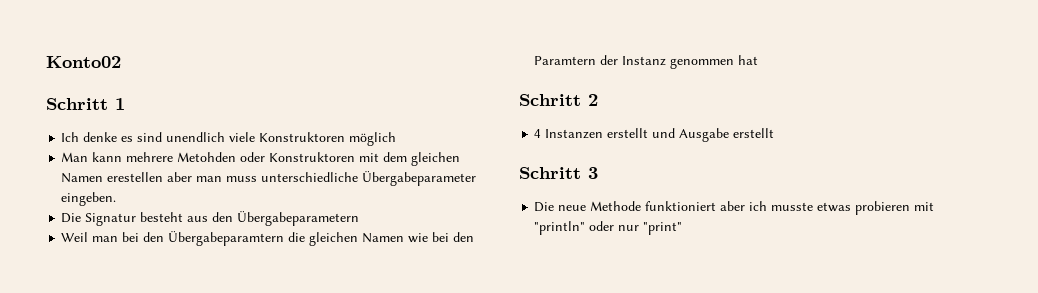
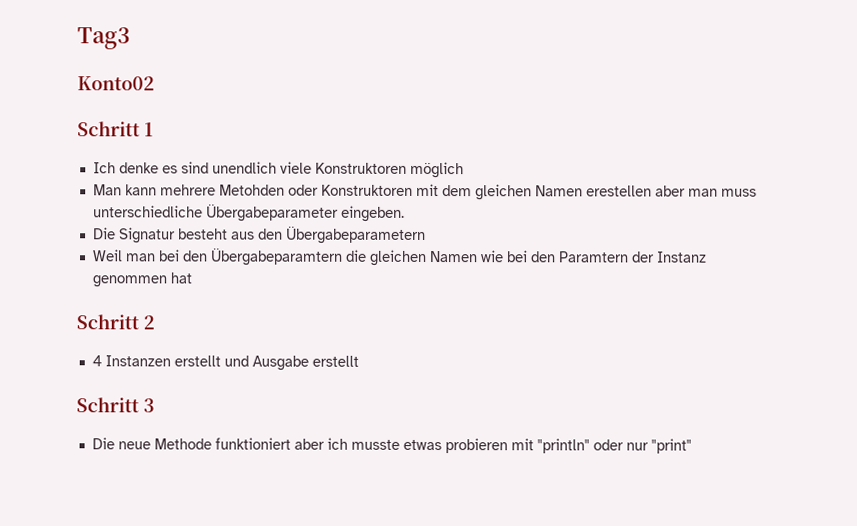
(46, 62) none -> [77,27,130,50] Tag3 //

